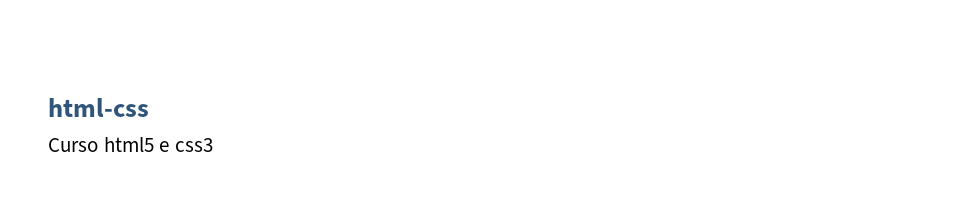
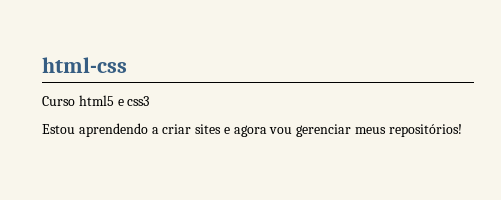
(214, 145) none -> [42,123,462,137] // Estou aprendendo a criar sites e agora vou gerenciar meus repositórios!

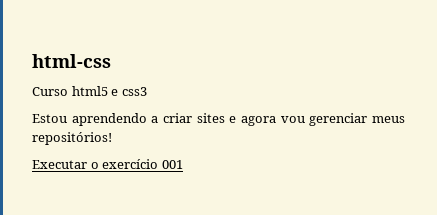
(462, 130) none -> [32,159,183,169] // Executar o exercício 001

